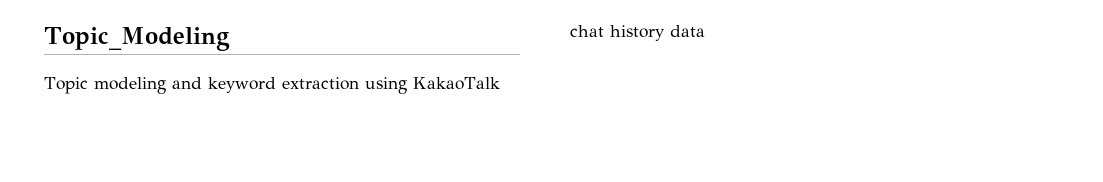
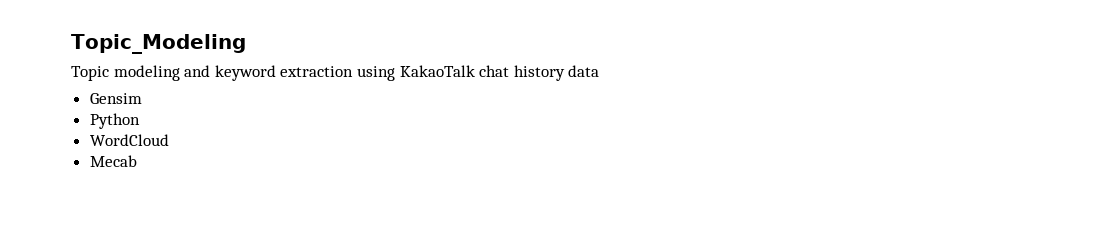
(705, 31) none -> [89,93,142,104] [89,113,140,129] [89,134,169,146] [89,155,137,167] // Gensim // Python // WordCloud // Mecab

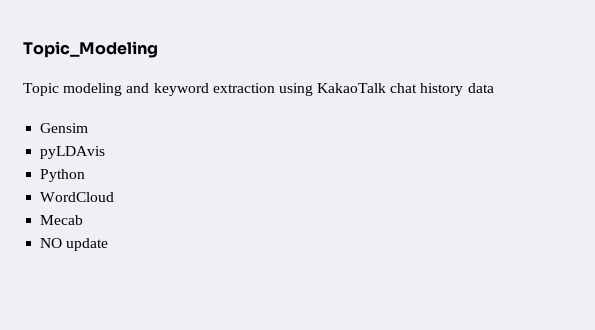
(142, 98) none -> [40,146,106,159] // pyLDAvis
(137, 161) none -> [40,238,109,251] // NO update

